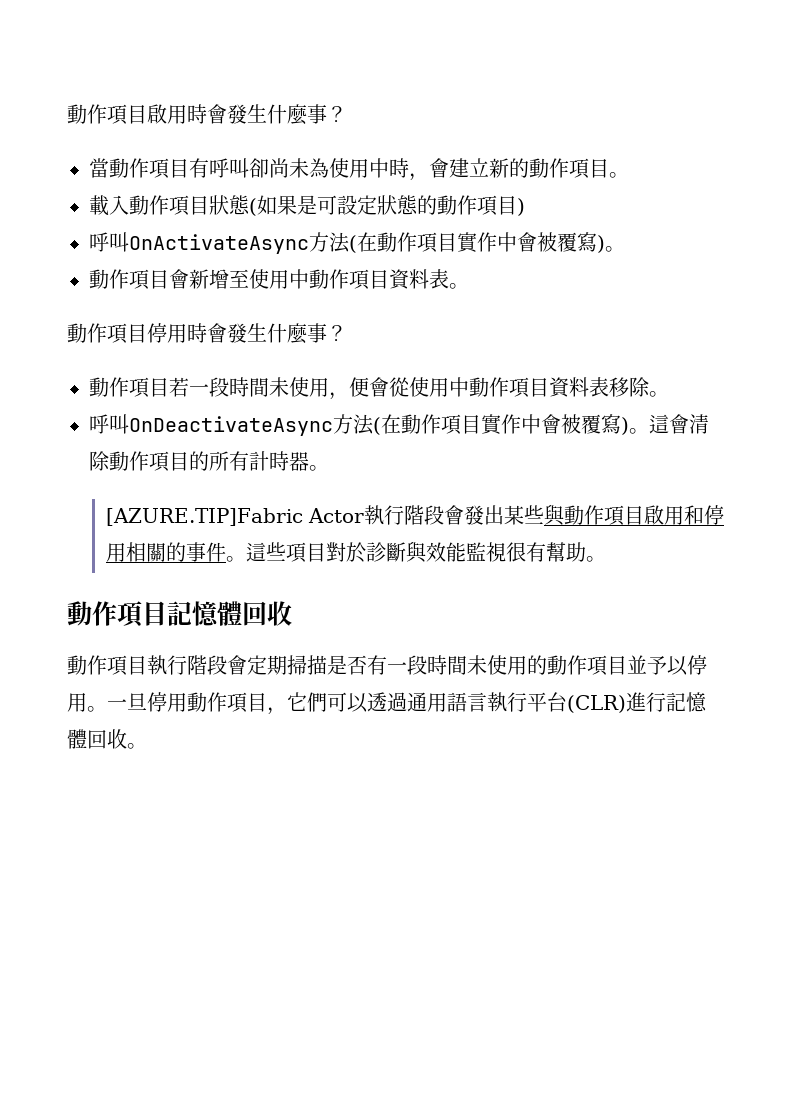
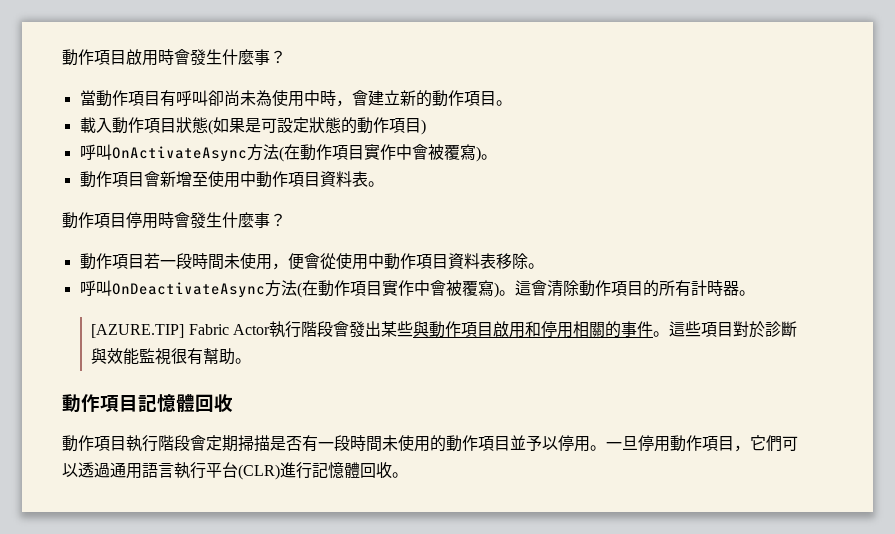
[106,508,304,526] [AZURE.TIP]Fabric -> [91,324,229,338] [AZURE.TIP] Fabric

